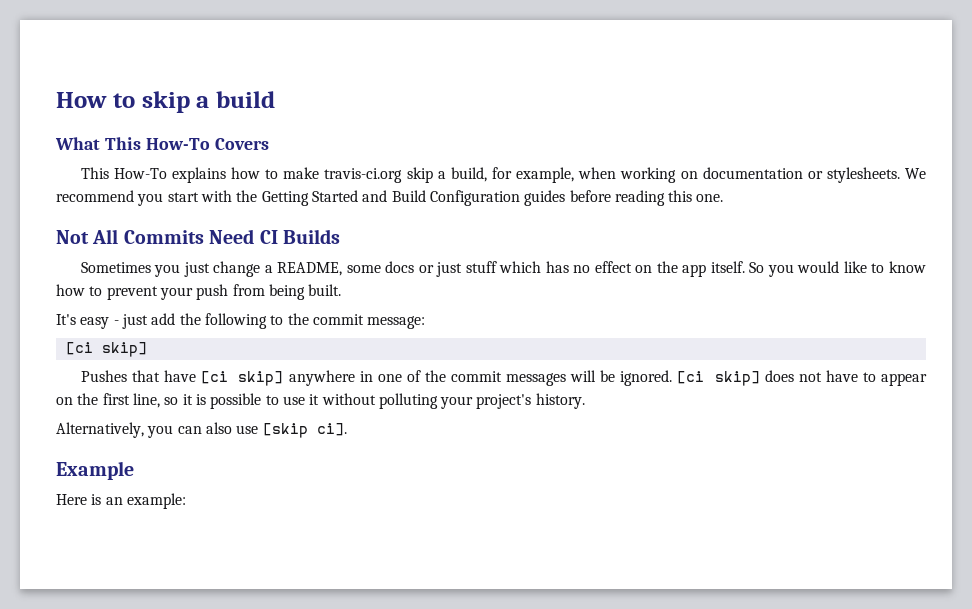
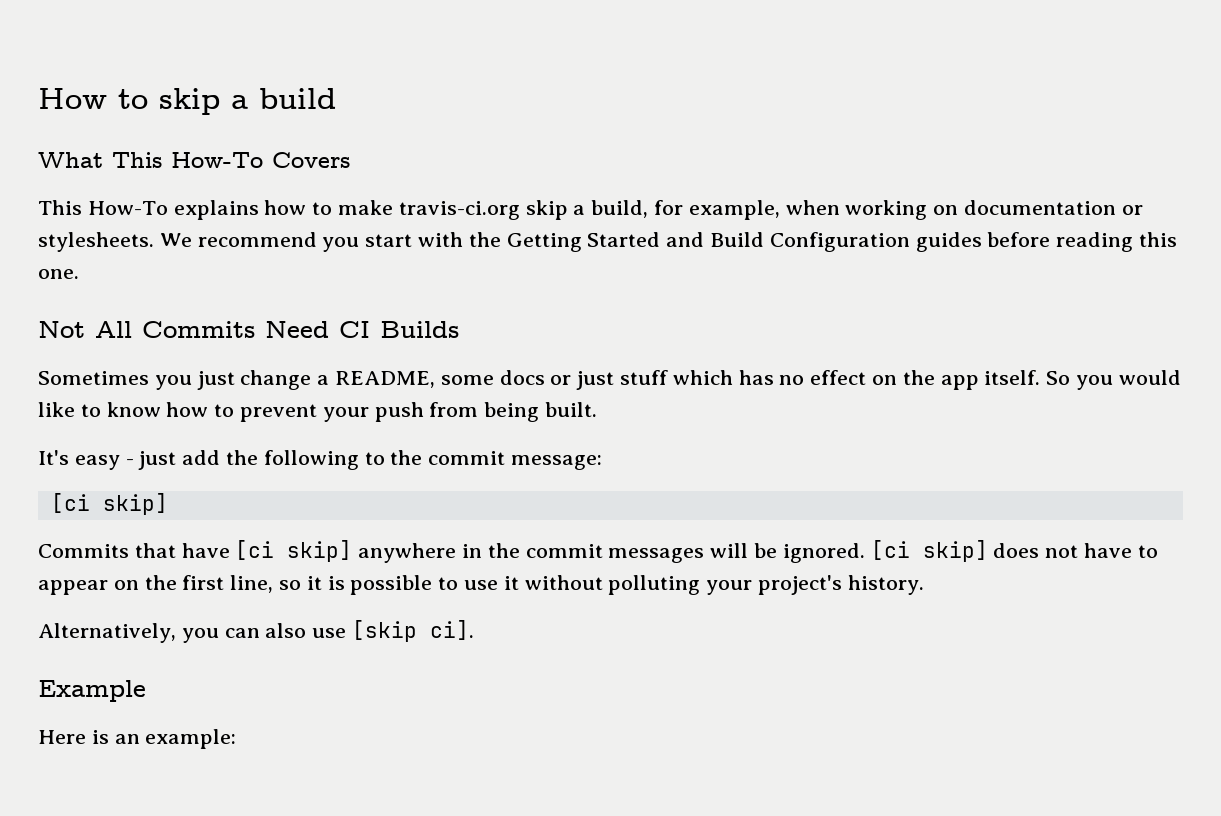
[80,370,127,382] Pushes -> [38,544,129,558] Commits
[377,370,421,382] one of -> (483, 551) none

